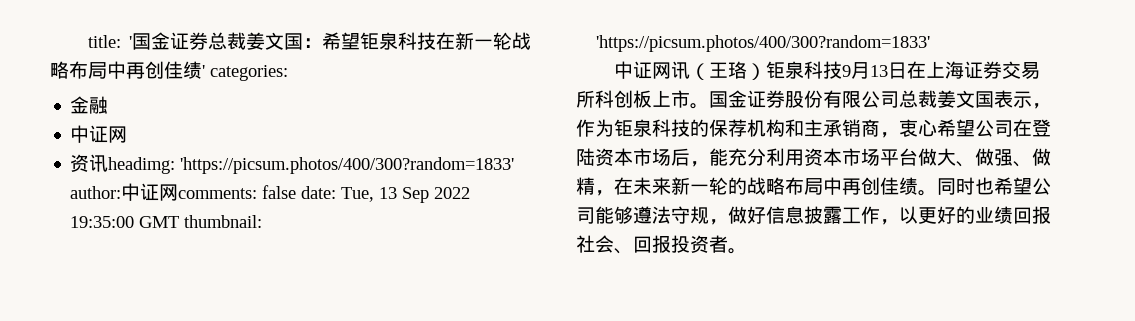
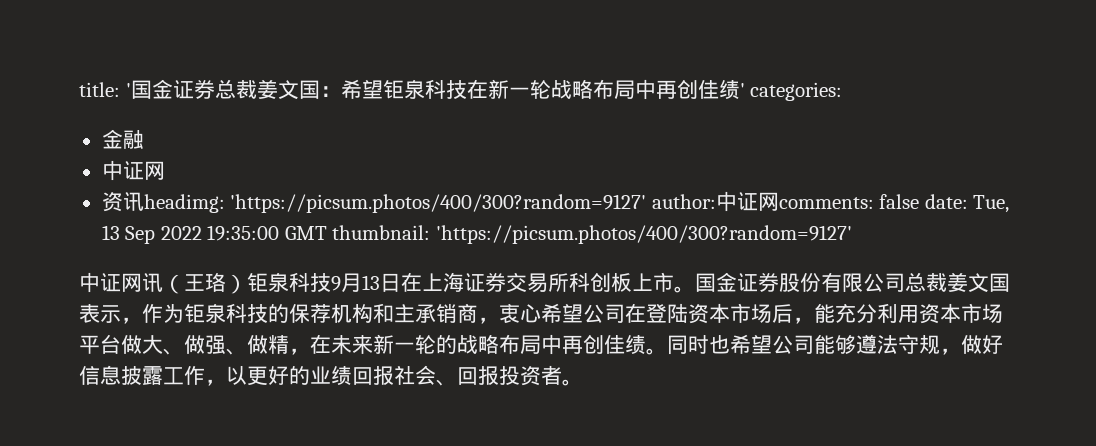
[180,157,515,174] 'https://picsum.photos/400/300?random=1833' -> [230,194,647,213] 'https://picsum.photos/400/300?random=9127'
[596,35,931,52] 'https://picsum.photos/400/300?random=1833' -> [435,225,852,244] 'https://picsum.photos/400/300?random=9127'

